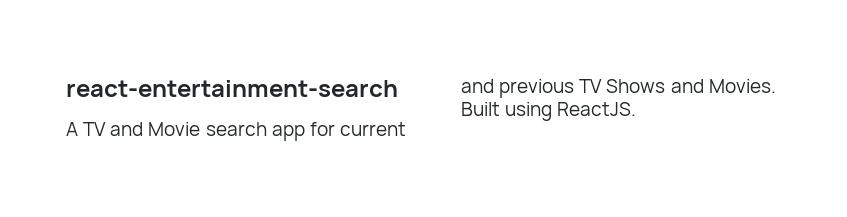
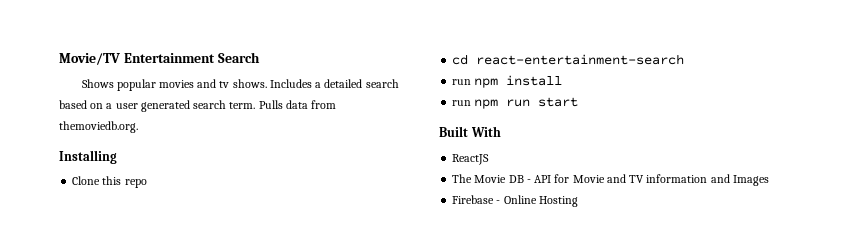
[66,80,398,97] [66,122,406,141] [461,79,776,98] [461,102,637,121] react-entertainment-search // A TV and Movie search app for current and previous TV Shows and Movies. Built using ReactJS. -> [59,52,260,65] [81,79,399,91] [59,100,337,112] [59,121,138,133] [59,150,117,164] [72,176,147,188] [452,54,685,65] [452,75,563,88] [452,97,579,109] [439,126,501,137] [452,154,490,165] [452,174,769,186] [452,195,578,207] Movie/TV Entertainment Search // Shows popular movies and tv shows. Includes a detailed search based on a user generated search term. Pulls data from themoviedb.org. // Installing // Clone this repo // cd react-entertainment-search // run npm install // run npm run start // Built With // ReactJS // The Movie DB - API for Movie and TV information and Images // Firebase - Online Hosting

